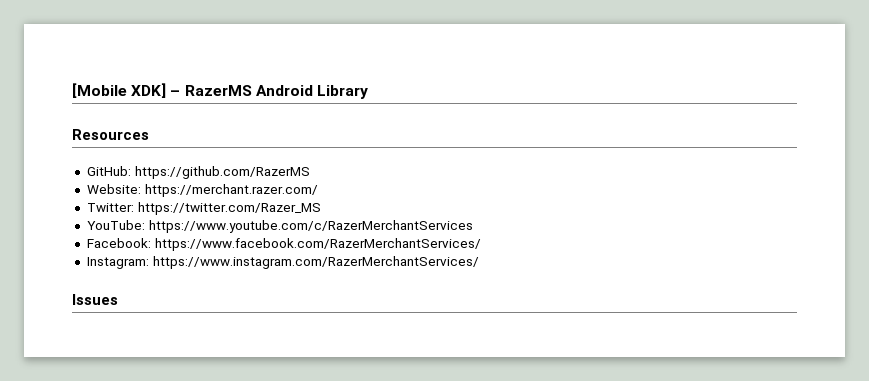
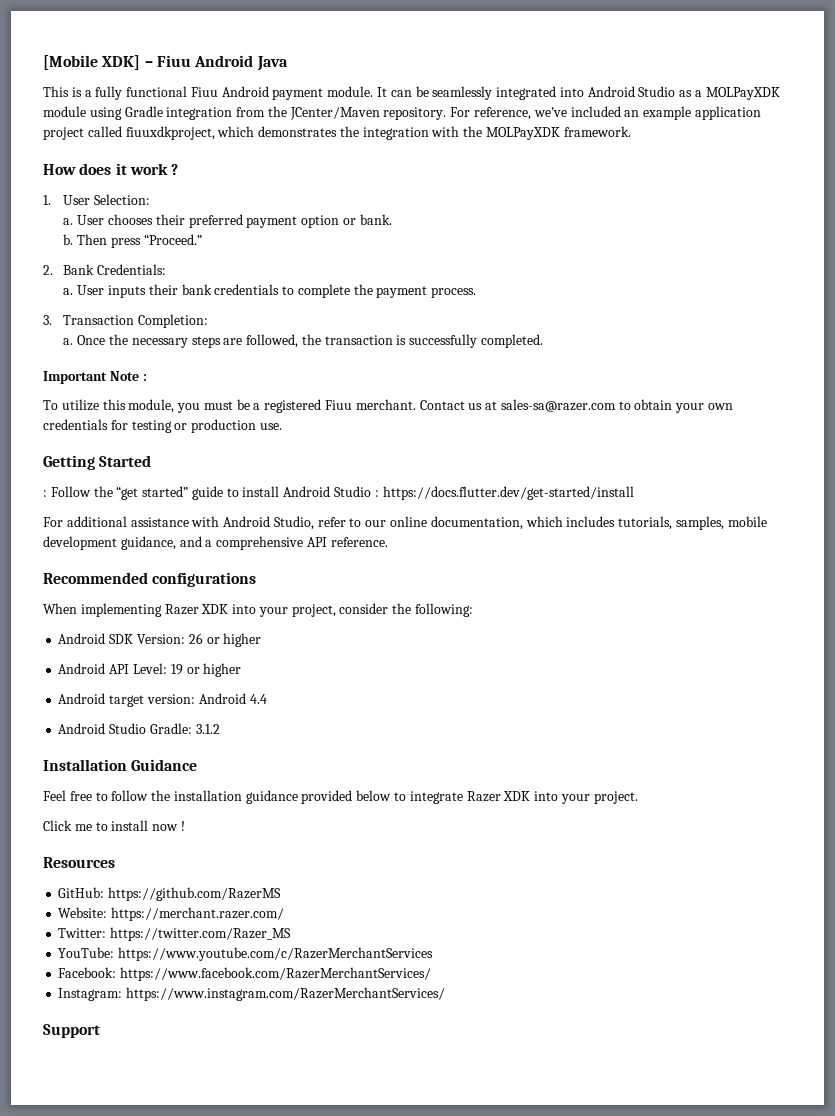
[184,85,368,99] RazerMS Android Library -> [156,55,288,71] [43,86,780,100] [43,106,761,120] [43,126,631,140] [43,163,179,175] [43,194,151,205] [63,214,392,228] [63,234,202,248] [43,264,167,275] [63,284,477,298] [43,314,209,328] [63,334,544,348] [43,371,147,384] [43,399,734,413] [43,419,282,433] [43,455,152,470] [43,486,634,500] [43,516,767,530] [43,536,388,550] [43,572,257,587] [43,603,474,617] [58,633,262,647] [58,663,242,677] [58,693,267,707] [58,723,220,734] [43,759,198,771] [43,790,638,804] [43,820,185,831] Fiuu Android Java // This is a fully functional Fiuu Android payment module. It can be seamlessly integrated into Android Studio as a MOLPayXDK module using Gradle integration from the JCenter/Maven repository. For reference, we’ve included an example application project called fiuuxdkproject, which demonstrates the integration with the MOLPayXDK framework. // How does it work ? // 1. User Selection: // a. User chooses their preferred payment option or bank. // b. Then press “Proceed.” // 2. Bank Credentials: // a. User inputs their bank credentials to complete the payment process. // 3. Transaction Completion: // a. Once the necessary steps are followed, the transaction is successfully completed. // Important Note : // To utilize this module, you must be a registered Fiuu merchant. Contact us at sales-sa@razer.com to obtain your own credentials for testing or production use. // Getting Started // : Follow the “get started” guide to install Android Studio : https://docs.flutter.dev/get-started/install // For additional assistance with Android Studio, refer to our online documentation, which includes tutorials, samples, mobile development guidance, and a comprehensive API reference. // Recommended configurations // When implementing Razer XDK into your project, consider the following: // Android SDK Version: 26 or higher // Android API Level: 19 or higher // Android target version: Android 4.4 // Android Studio Gradle: 3.1.2 // Installation Guidance // Feel free to follow the installation guidance provided below to integrate Razer XDK into your project. // Click me to install now !
[72,294,118,305] Issues -> [43,1024,100,1038] Support

